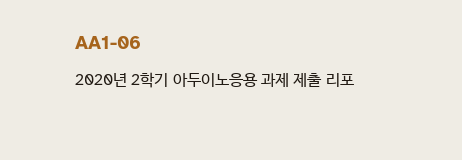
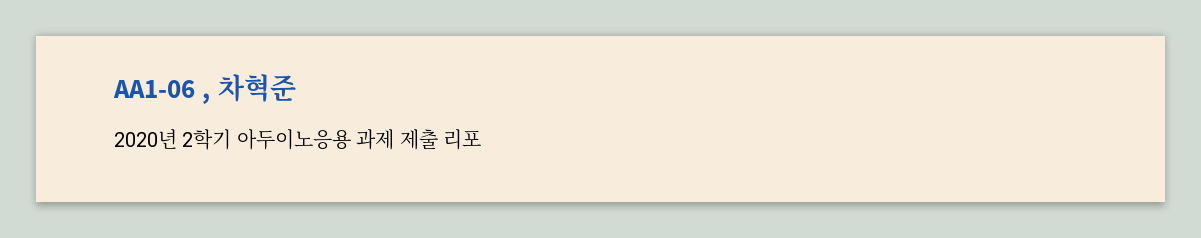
(141, 42) none -> [202,74,296,104] , 차혁준

